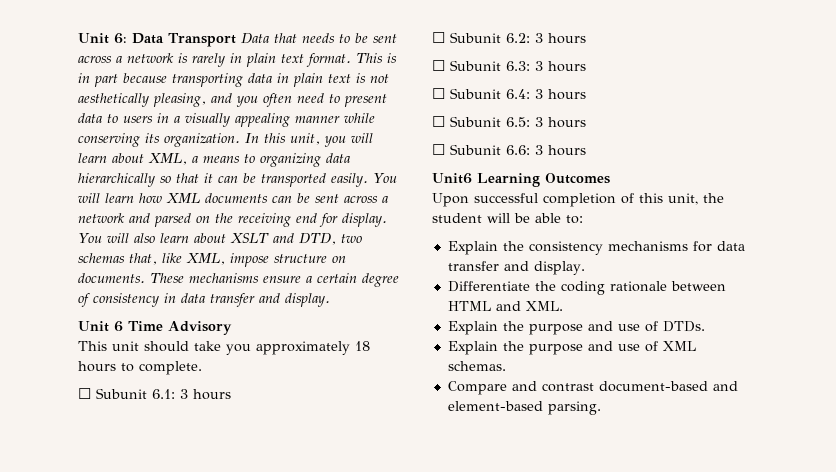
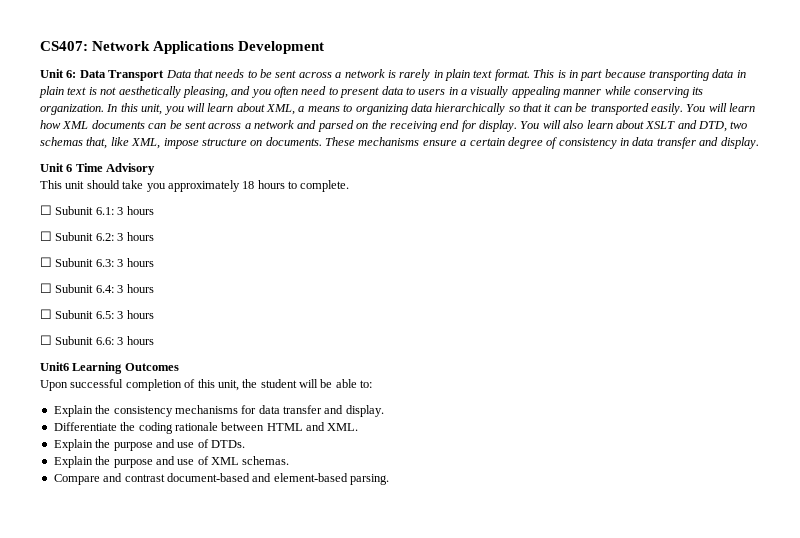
(78, 38) none -> [40,41,325,54] CS407: Network Applications Development //

